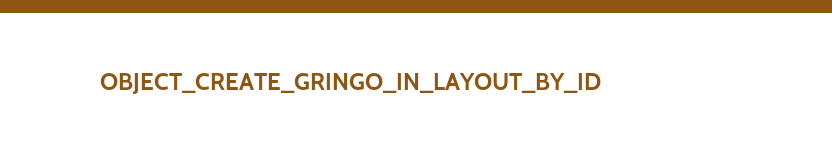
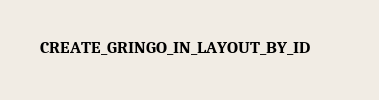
[100,73,601,94] OBJECT_CREATE_GRINGO_IN_LAYOUT_BY_ID -> [40,42,310,55] CREATE_GRINGO_IN_LAYOUT_BY_ID

